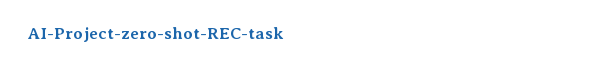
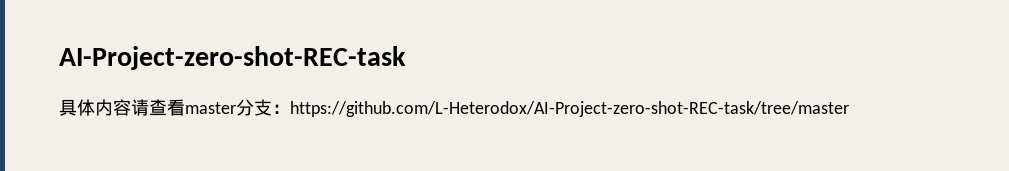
(284, 34) none -> [59,99,849,117] // 具体内容请查看master分支：https://github.com/L-Heterodox/AI-Project-zero-shot-REC-task/tree/master

